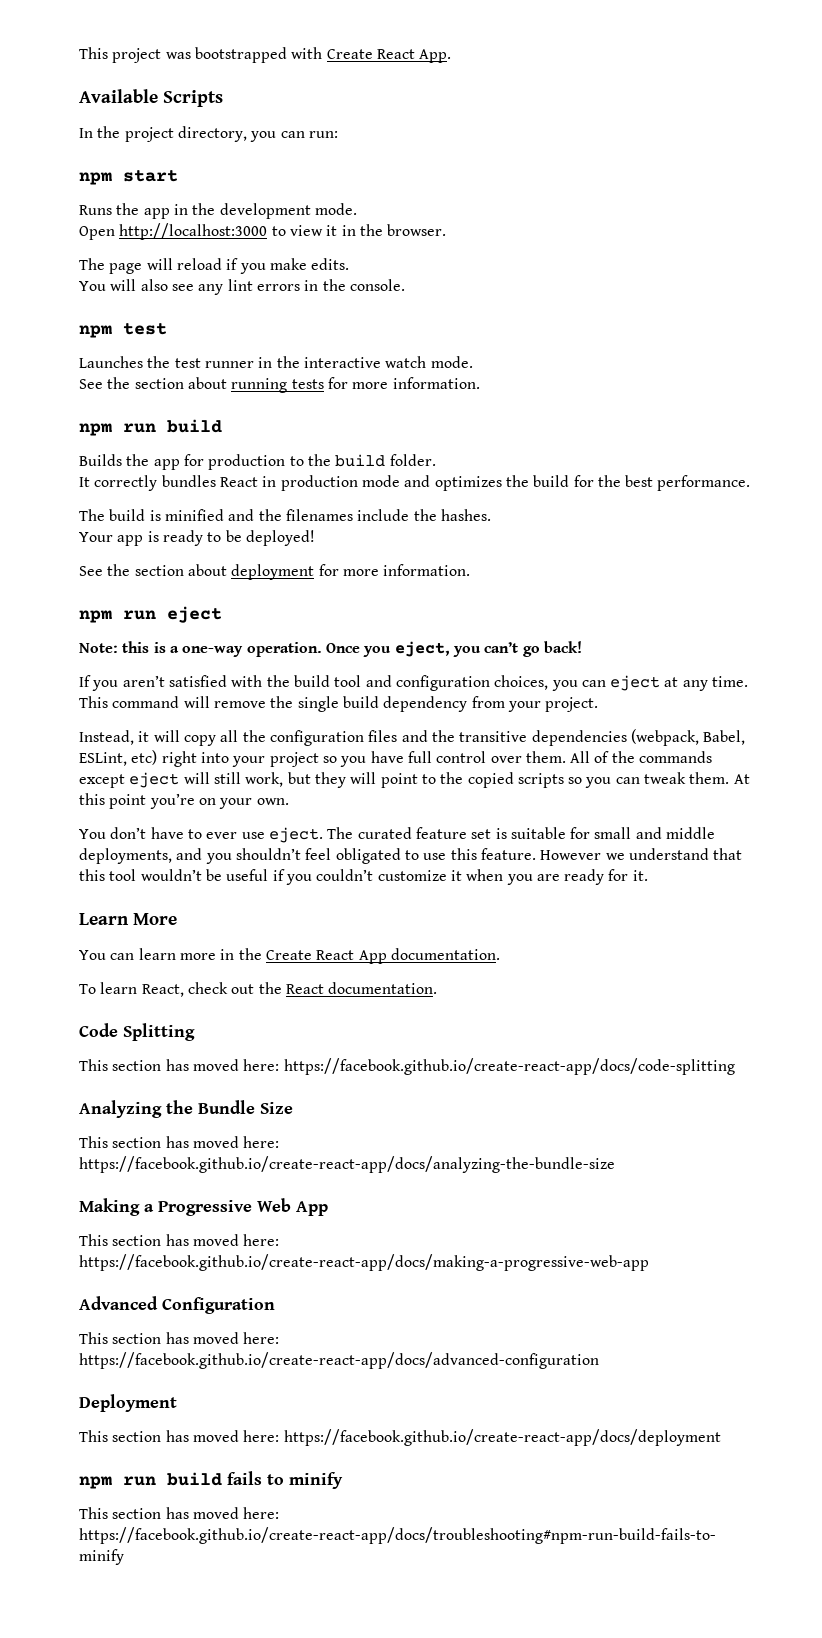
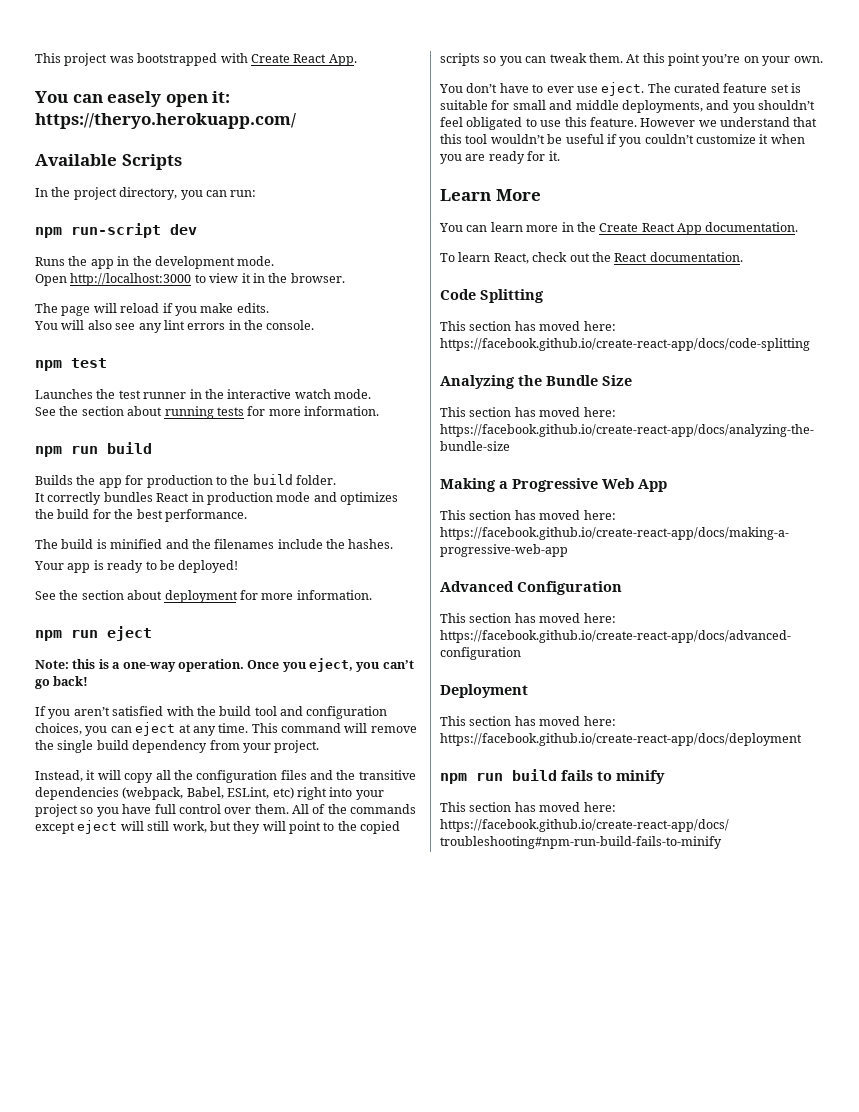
(452, 56) none -> [35,91,231,107] [35,113,296,129] // You can easely open it: https://theryo.herokuapp.com/
[123,170,178,182] start -> [71,223,197,238] run-script dev

